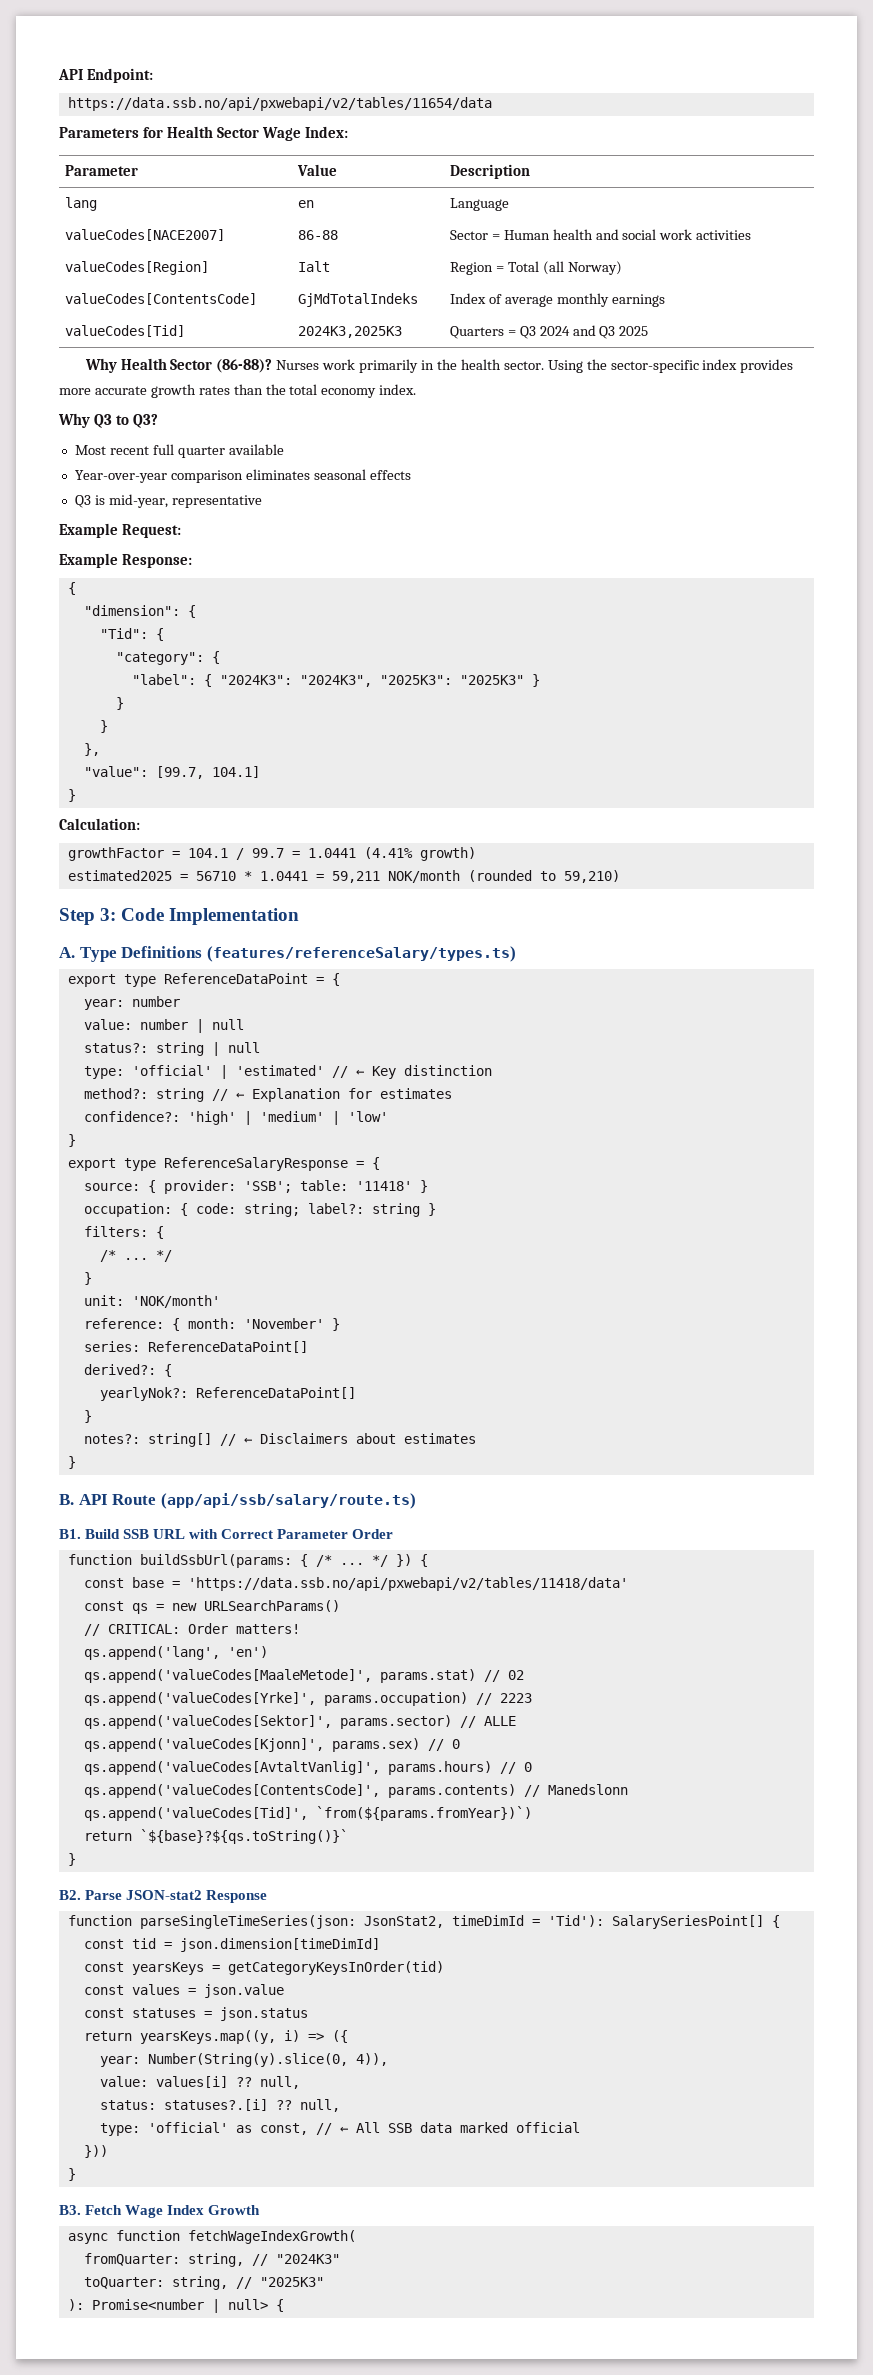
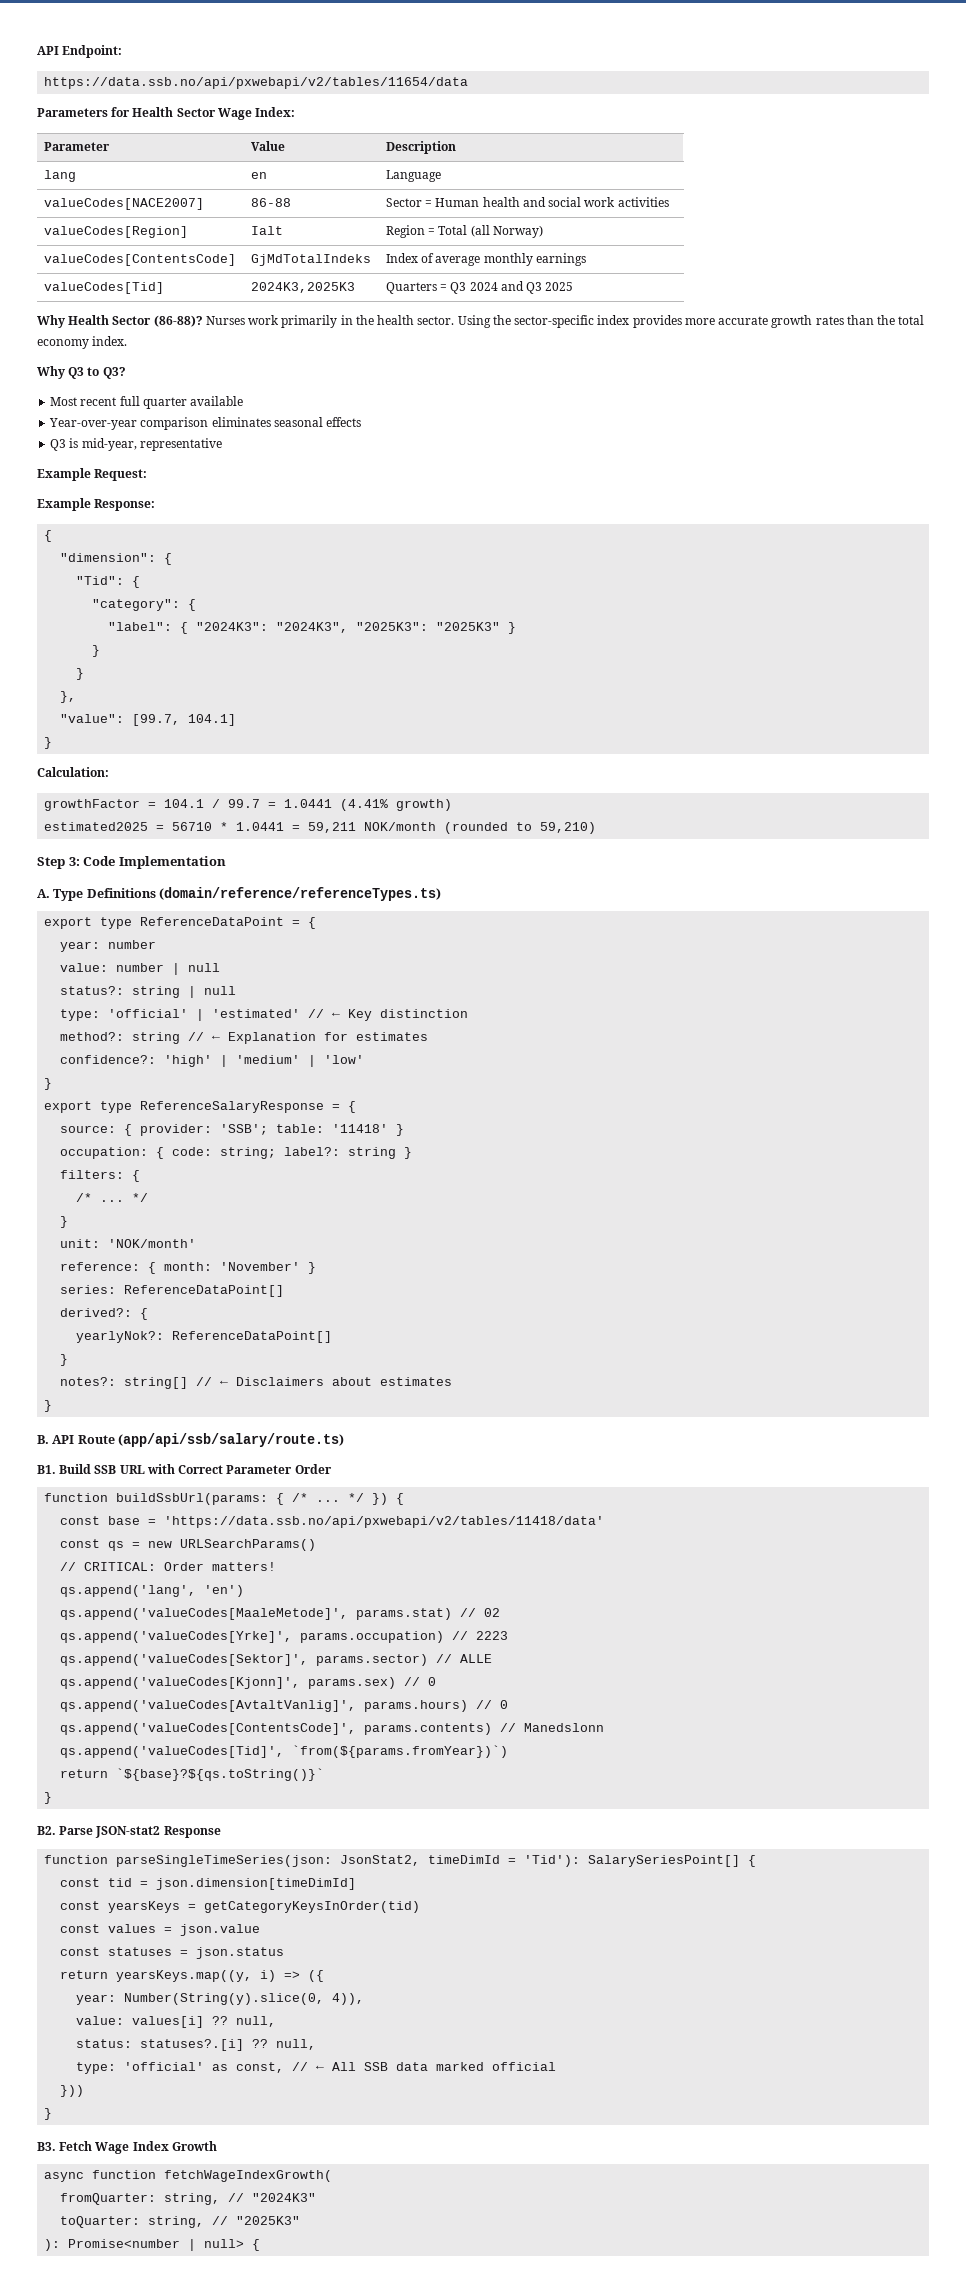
[206,946,516,962] (features/referenceSalary/types.ts) -> [159,887,442,901] (domain/reference/referenceTypes.ts)

